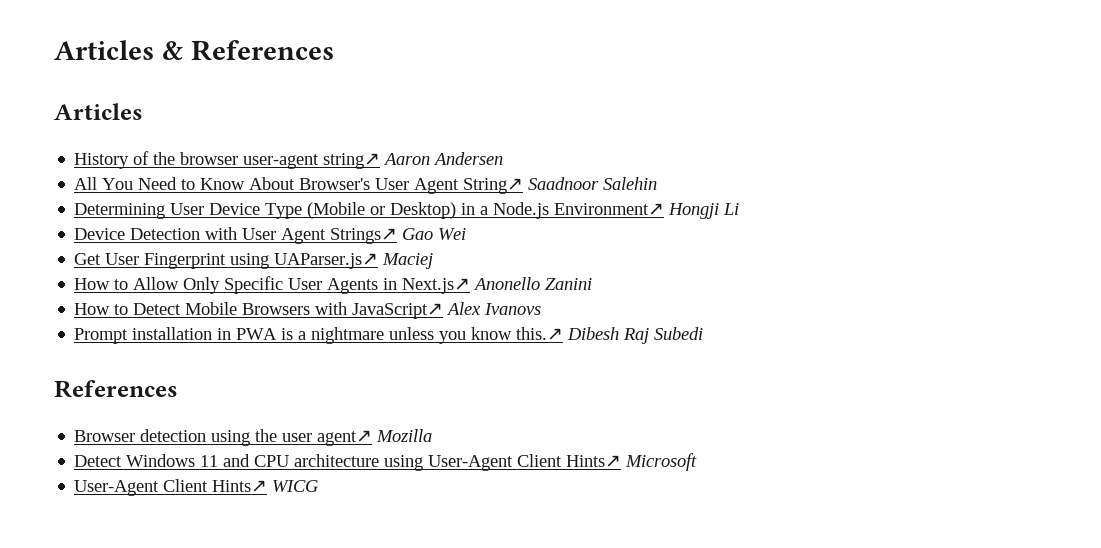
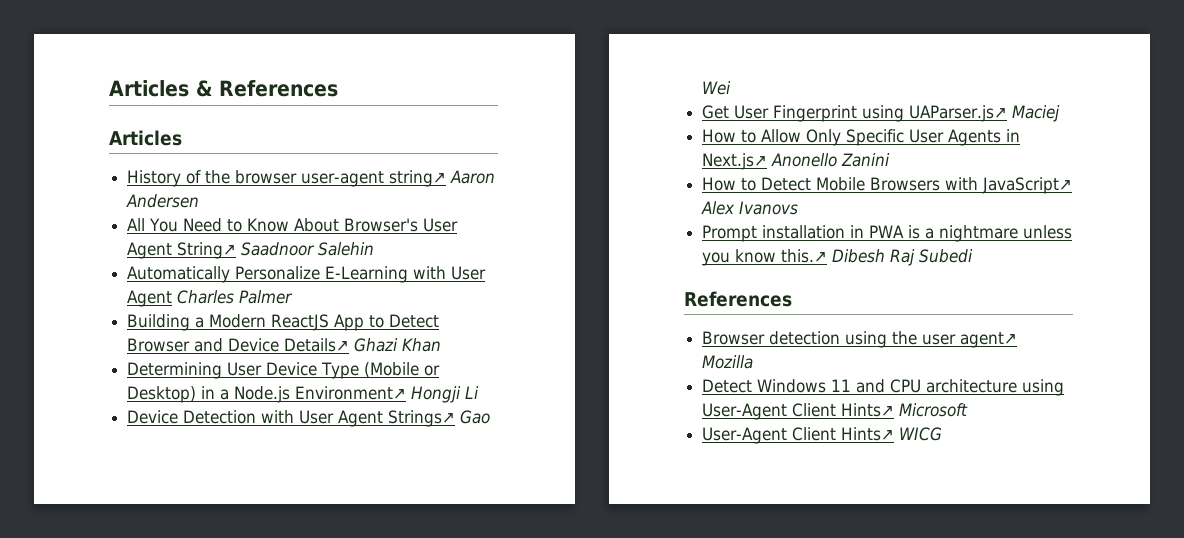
(658, 183) none -> [127,266,487,283] [127,290,294,307] [127,314,440,331] [127,338,442,352] // Automatically Personalize E-Learning with User Agent Charles Palmer // Building a Modern ReactJS App to Detect Browser and Device Details↗ Ghazi Khan

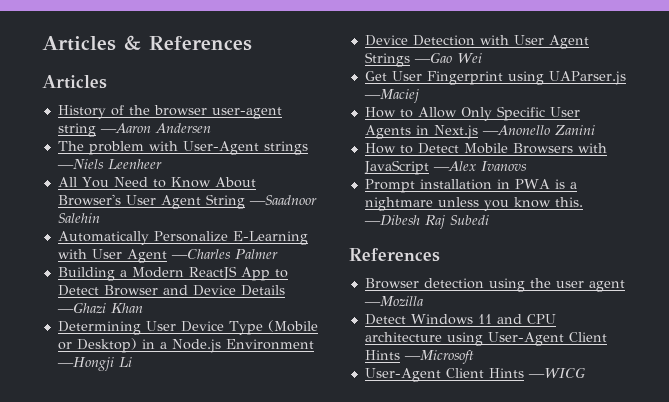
[389,170,496,187] string↗ Aaron -> [57,123,151,137] string —Aaron
(200, 201) none -> [57,141,308,155] [56,159,162,169] // The problem with User-Agent strings —Niels Leenheer
[177,242,316,259] String↗ Saadnoor -> [205,194,317,209] String —Saadnoor
[177,290,235,304] Charles -> [170,249,231,259] —Charles
[284,338,399,352] Details↗ Ghazi -> [240,285,285,296] [56,303,106,314] Details —Ghazi
[295,386,462,403] Environment↗ Hongji -> [225,339,314,350] [56,357,114,371] Environment —Hongji
[388,410,491,427] Strings↗ Gao -> [364,52,452,67] Strings —Gao
[909,105,1061,122] UAParser.js↗ Maciej -> [548,71,626,85] [363,89,419,103] UAParser.js —Maciej
[702,153,838,170] Next.js↗ Anonello -> [433,125,550,139] Next.js —Anonello
[982,177,1073,194] [701,201,736,215] JavaScript↗ Alex -> [363,160,476,175] JavaScript —Alex
[781,249,886,263] this.↗ Dibesh -> [554,197,583,207] [363,215,420,226] this. —Dibesh
[960,332,1018,348] [702,355,754,369] agent↗ Mozilla -> [588,280,625,292] [363,296,423,307] agent —Mozilla
[841,403,969,417] [702,427,943,444] Hints↗ Microsoft // User-Agent Client Hints↗ WICG -> [364,350,474,364] [364,368,585,382] Hints —Microsoft // User-Agent Client Hints —WICG

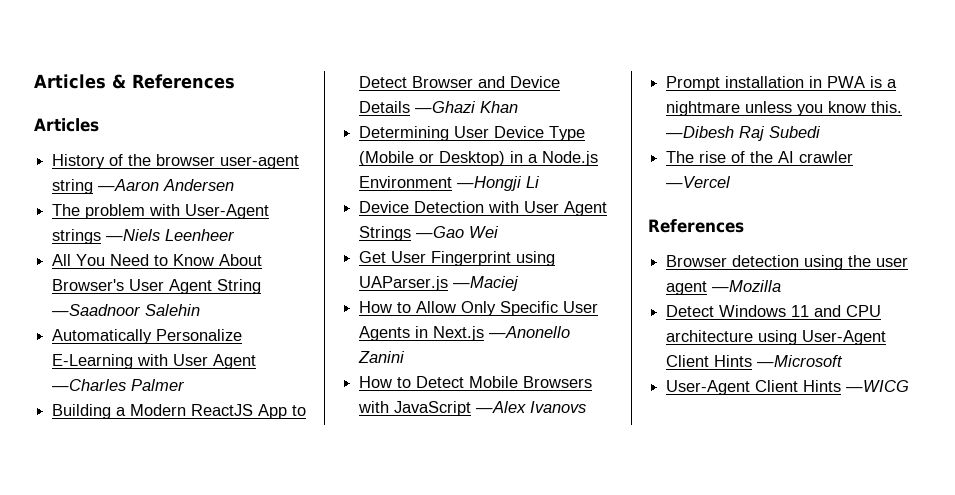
(489, 220) none -> [666,151,854,163] [665,176,732,188] // The rise of the AI crawler —Vercel

